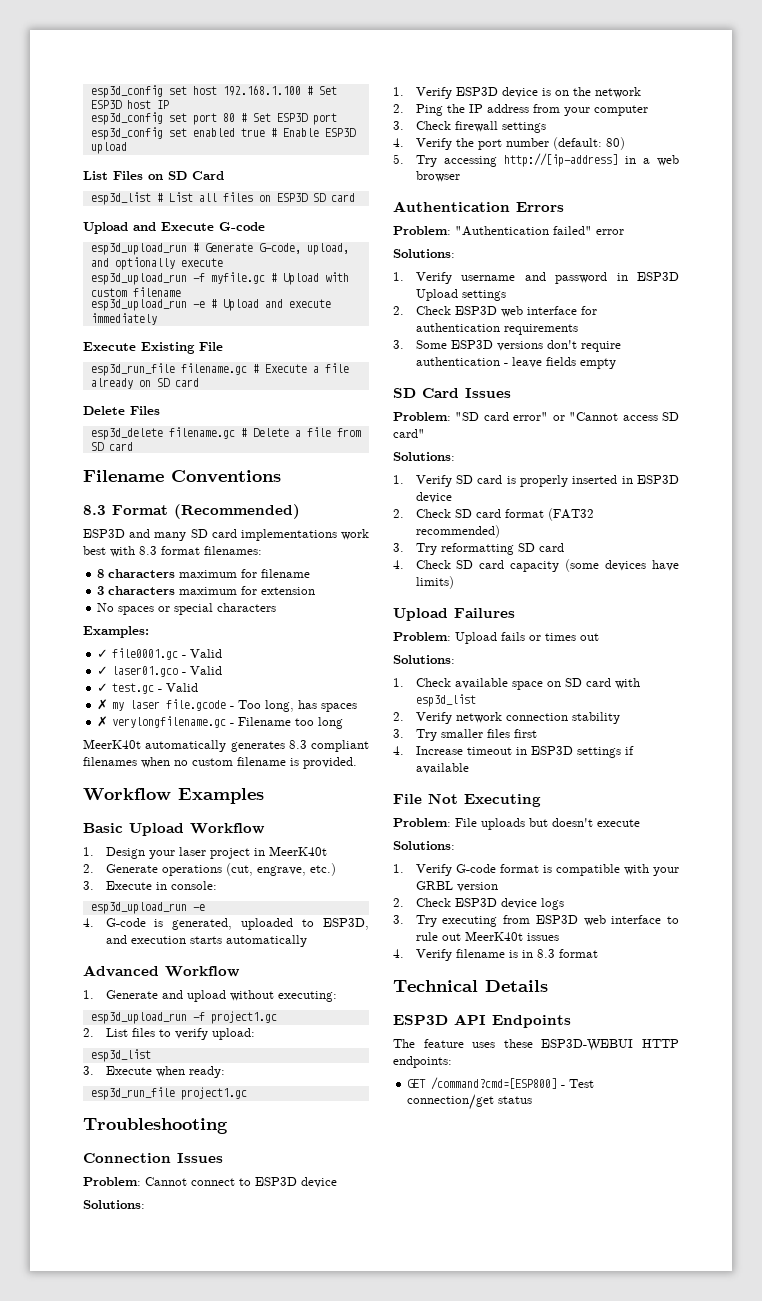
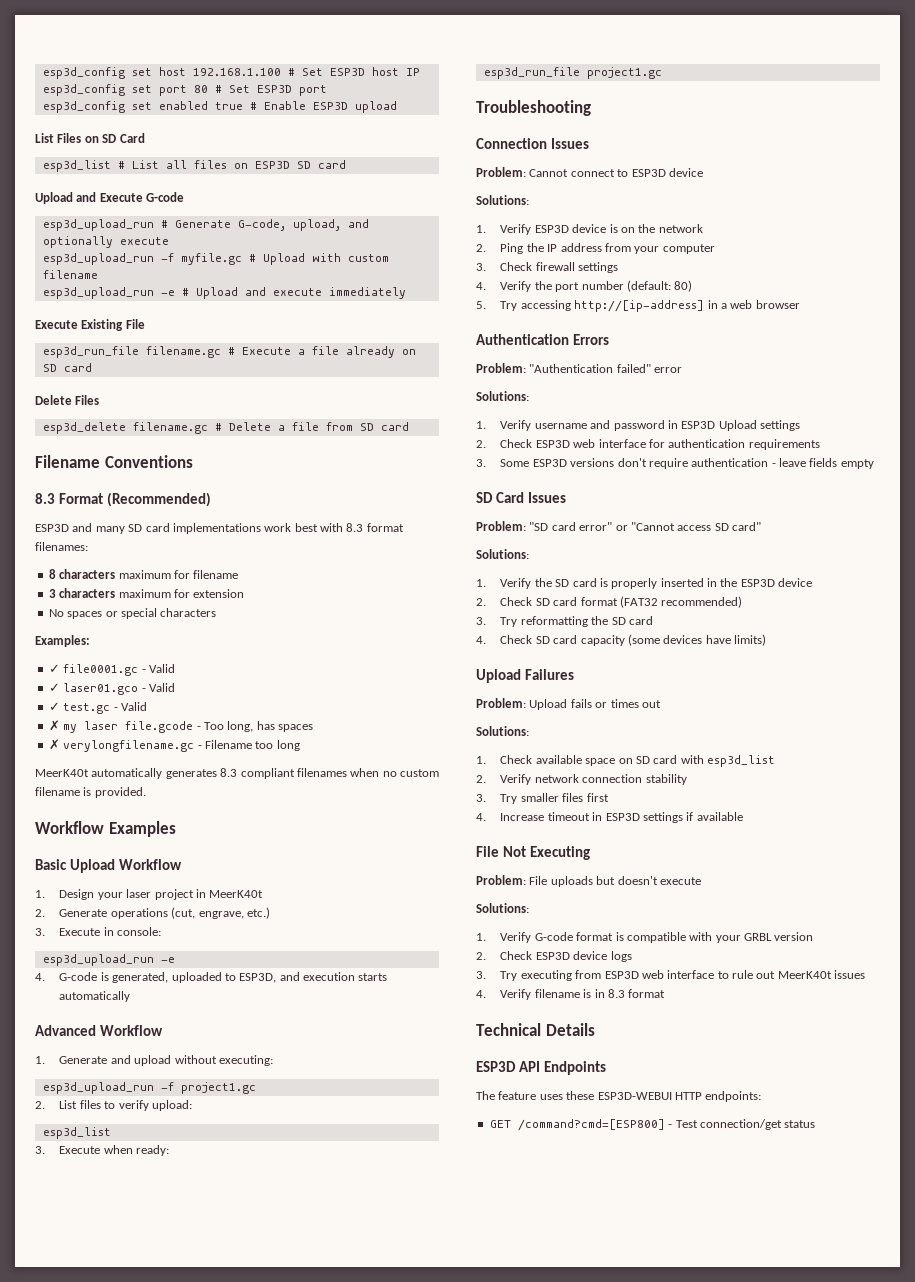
(452, 481) none -> [534,578,552,587] the
(633, 480) none -> [720,578,738,587] the
(514, 549) none -> [591,616,609,625] the

